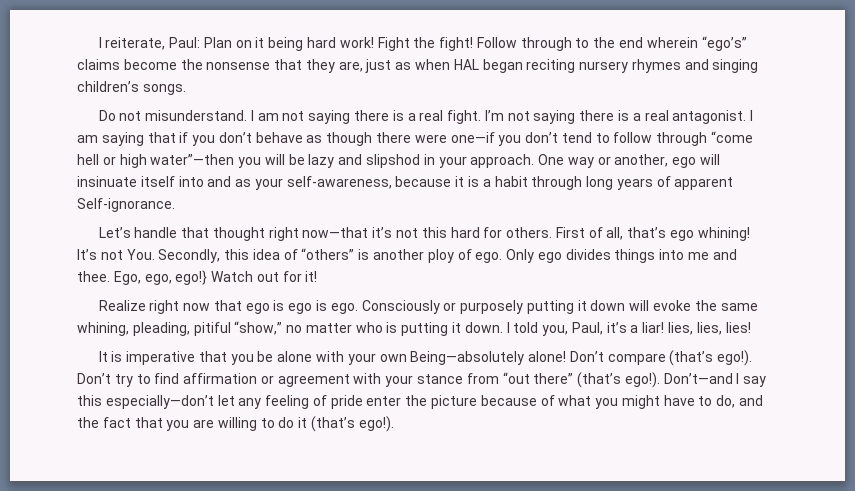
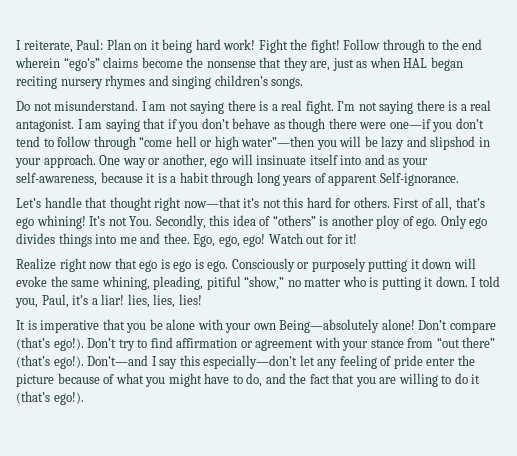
[175,270,208,285] ego!} -> [243,234,266,247] ego!

